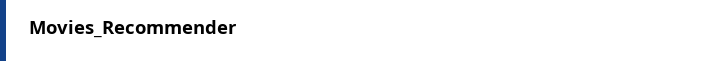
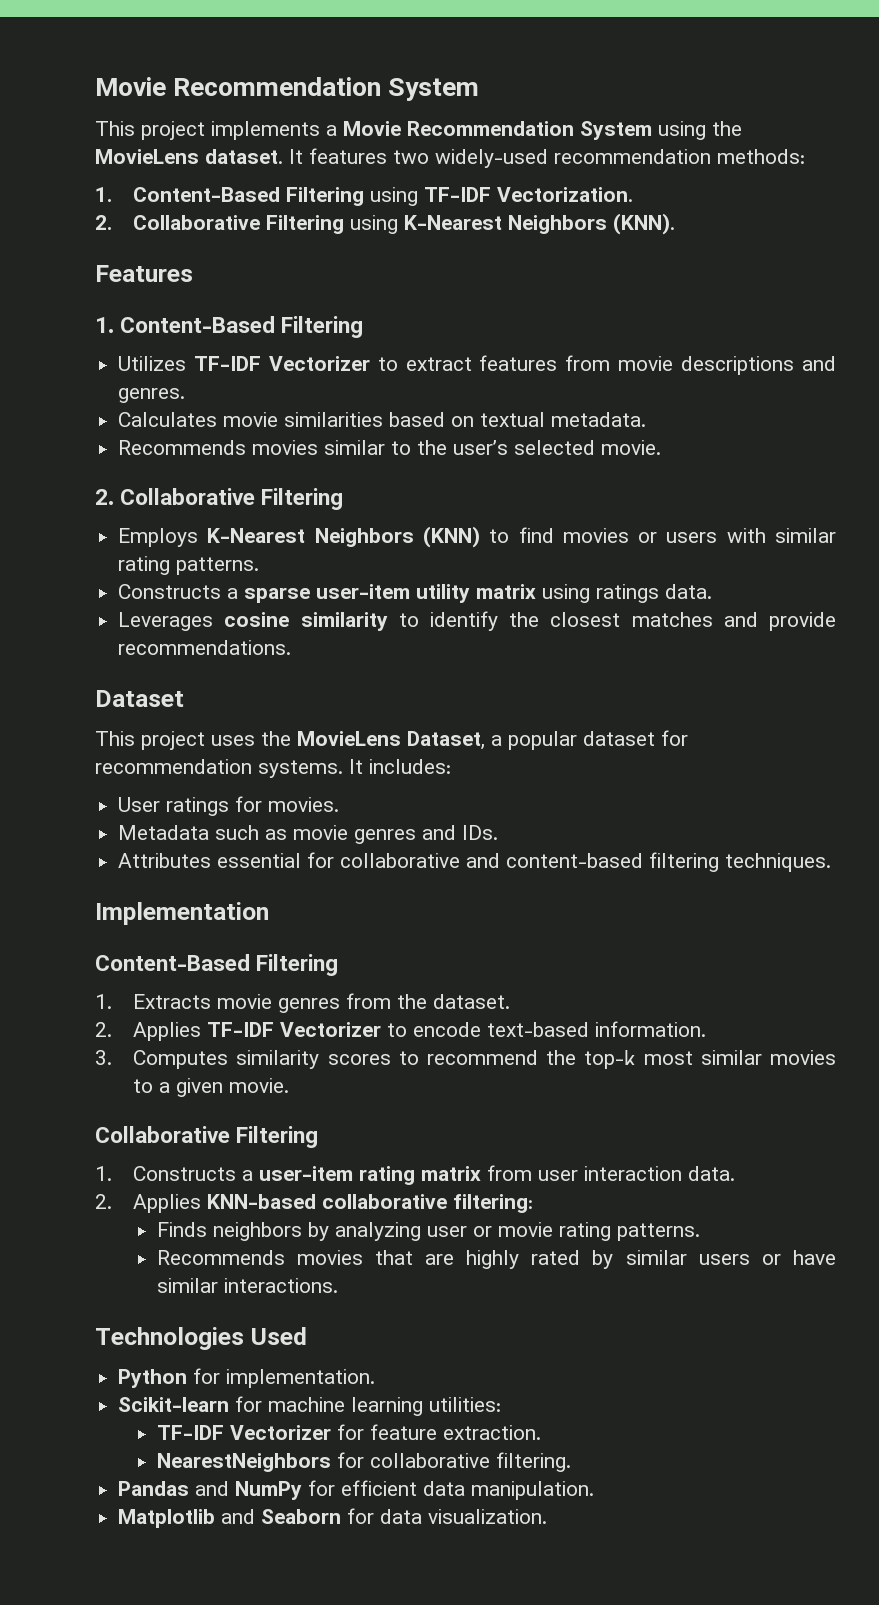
[29,20,237,38] Movies_Recommender -> [95,77,480,101] [95,121,742,140] [95,148,805,168] [95,187,634,206] [95,213,676,235] [95,265,193,282] [95,316,364,338] [118,355,836,375] [118,388,186,403] [118,412,647,427] [118,440,662,455] [95,488,344,510] [118,526,836,548] [118,556,260,575] [118,584,713,603] [118,611,836,631] [118,640,292,655] [95,690,184,707] [95,730,688,750] [95,759,451,778] [118,796,340,816] [118,825,499,844] [118,852,832,872] [95,902,269,925] [95,954,339,976] [95,993,511,1013] [95,1021,707,1041] [95,1050,836,1069] [133,1078,290,1097] [95,1126,319,1148] [95,1165,736,1185] [95,1194,534,1213] [156,1222,700,1241] [156,1250,836,1269] [156,1278,338,1293] [95,1327,307,1350] [118,1368,376,1388] [118,1396,502,1416] [156,1424,541,1440] [156,1452,571,1472] [118,1480,595,1500] [118,1508,548,1528] Movie Recommendation System // This project implements a Movie Recommendation System using the MovieLens dataset. It features two widely-used recommendation methods: // 1. Content-Based Filtering using TF-IDF Vectorization. // 2. Collaborative Filtering using K-Nearest Neighbors (KNN). // Features // 1. Content-Based Filtering // Utilizes TF-IDF Vectorizer to extract features from movie descriptions and genres. // Calculates movie similarities based on textual metadata. // Recommends movies similar to the user’s selected movie. // 2. Collaborative Filtering // Employs K-Nearest Neighbors (KNN) to find movies or users with similar rating patterns. // Constructs a sparse user-item utility matrix using ratings data. // Leverages cosine similarity to identify the closest matches and provide recommendations. // Dataset // This project uses the MovieLens Dataset, a popular dataset for recommendation systems. It includes: // User ratings for movies. // Metadata such as movie genres and IDs. // Attributes essential for collaborative and content-based filtering techniques. // Implementation // Content-Based Filtering // 1. Extracts movie genres from the dataset. // 2. Applies TF-IDF Vectorizer to encode text-based information. // 3. Computes similarity scores to recommend the top-k most similar movies to a given movie. // Collaborative Filtering // 1. Constructs a user-item rating matrix from user interaction data. // 2. Applies KNN-based collaborative filtering: // Finds neighbors by analyzing user or movie rating patterns. // Recommends movies that are highly rated by similar users or have similar interactions. // Technologies Used // Python for implementation. // Scikit-learn for machine learning utilities: // TF-IDF Vectorizer for feature extraction. // NearestNeighbors for collaborative filtering. // Pandas and NumPy for efficient data manipulation. // Matplotlib and Seaborn for data visualization.

